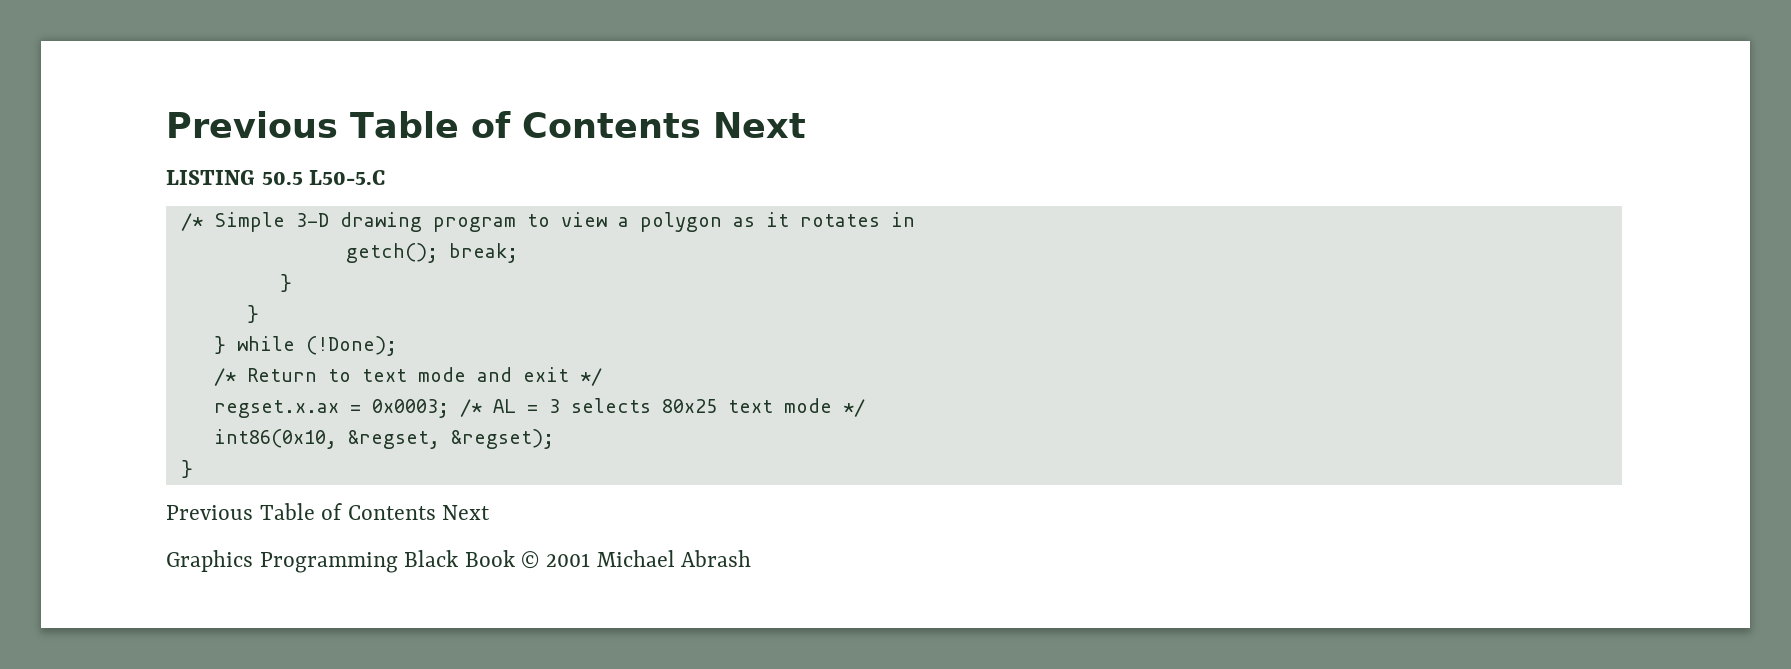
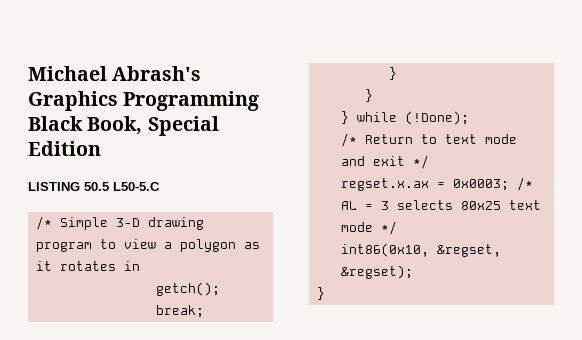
[166,111,806,138] Previous Table of Contents Next -> [28,66,202,81] [28,91,260,111] [28,116,219,136] [28,141,101,156] Michael Abrash's Graphics Programming Black Book, Special Edition
[166,503,491,520] [166,550,752,573] // Previous Table of Contents Next // Graphics Programming Black Book © 2001 Michael Abrash -> (325, 293) none

